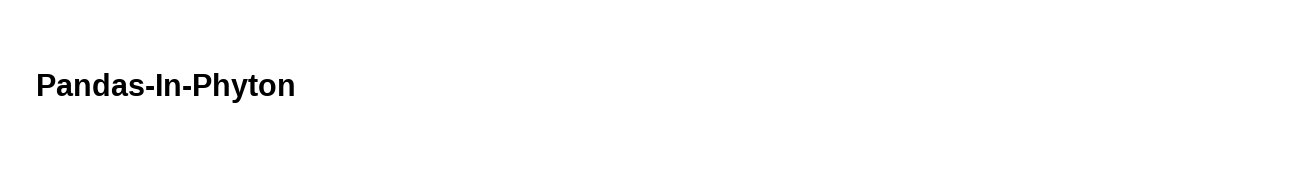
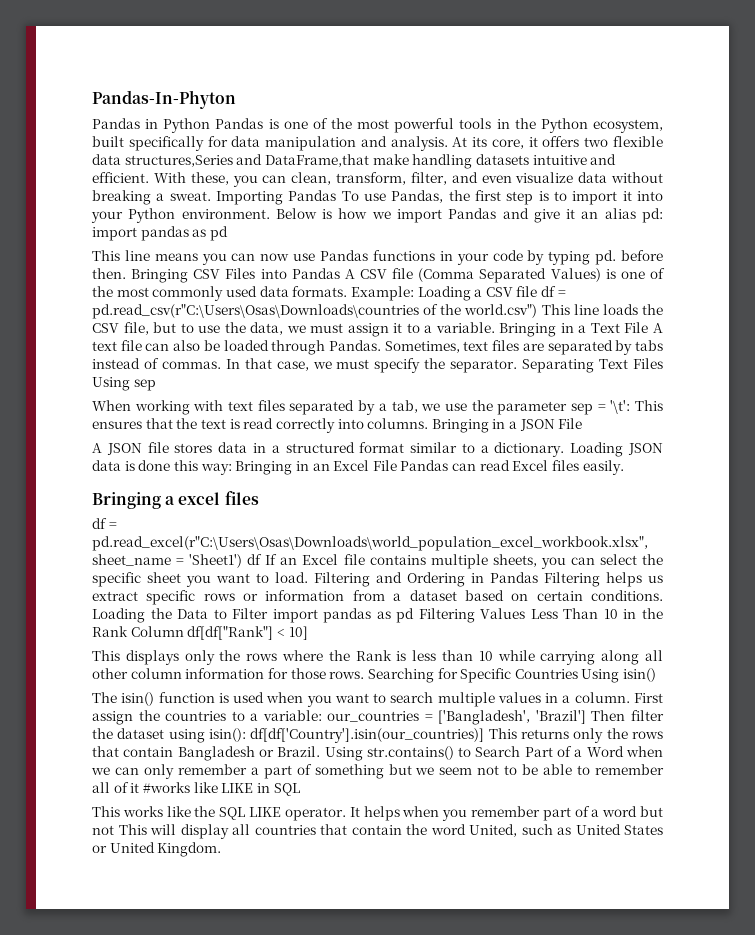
(296, 88) none -> [92,118,664,133] [92,136,663,151] [92,154,617,169] [92,172,663,187] [92,190,663,205] [91,208,663,223] [92,226,228,241] [92,250,664,265] [92,268,665,283] [92,286,566,301] [92,304,664,319] [92,322,664,337] [92,340,663,355] [92,358,663,373] [92,377,156,391] [92,400,663,415] [92,418,583,433] [92,442,663,457] [92,460,624,475] [92,491,259,509] [92,518,117,529] [92,536,648,551] [92,554,663,569] [92,572,663,587] [92,590,663,605] [92,608,663,623] [92,626,308,640] [92,650,663,665] [92,668,657,683] [92,692,663,707] [92,710,664,725] [92,728,663,743] [92,746,664,761] [91,764,664,779] [92,782,300,796] [92,806,663,821] [92,824,663,839] [92,842,222,857] // Pandas in Python Pandas is one of the most powerful tools in the Python ecosystem, built specifically for data manipulation and analysis. At its core, it offers two flexible data structures,Series and DataFrame,that make handling datasets intuitive and efficient. With these, you can clean, transform, filter, and even visualize data without breaking a sweat. Importing Pandas To use Pandas, the first step is to import it into your Python environment. Below is how we import Pandas and give it an alias pd: import pandas as pd // This line means you can now use Pandas functions in your code by typing pd. before then. Bringing CSV Files into Pandas A CSV file (Comma Separated Values) is one of the most commonly used data formats. Example: Loading a CSV file df = pd.read_csv(r"C:\Users\Osas\Downloads\countries of the world.csv") This line loads the CSV file, but to use the data, we must assign it to a variable. Bringing in a Text File A text file can also be loaded through Pandas. Sometimes, text files are separated by tabs instead of commas. In that case, we must specify the separator. Separating Text Files Using sep // When working with text files separated by a tab, we use the parameter sep = '\t': This ensures that the text is read correctly into columns. Bringing in a JSON File // A JSON file stores data in a structured format similar to a dictionary. Loading JSON data is done this way: Bringing in an Excel File Pandas can read Excel files easily. // Bringing a excel files // df = pd.read_excel(r"C:\Users\Osas\Downloads\world_population_excel_workbook.xlsx", sheet_name = 'Sheet1') df If an Excel file contains multiple sheets, you can select the specific sheet you want to load. Filtering and Ordering in Pandas Filtering helps us extract specific rows or information from a dataset based on certain conditions. Loading the Data to Filter import pandas as pd Filtering Values Less Than 10 in the Rank Column df[df["Rank"] < 10] // This displays only the rows where the Rank is less than 10 while carrying along all other column information for those rows. Searching for Specific Countries Using isin() // The isin() function is used when you want to search multiple values in a column. First assign the countries to a variable: our_countries = ['Bangladesh', 'Brazil'] Then filter the dataset using isin(): df[df['Country'].isin(our_countries)] This returns only the rows that contain Bangladesh or Brazil. Using str.contains() to Search Part of a Word when we can only remember a part of something but we seem not to be able to remember all of it #works like LIKE in SQL // This works like the SQL LIKE operator. It helps when you remember part of a word but not This will display all countries that contain the word United, such as United States or United Kingdom.

